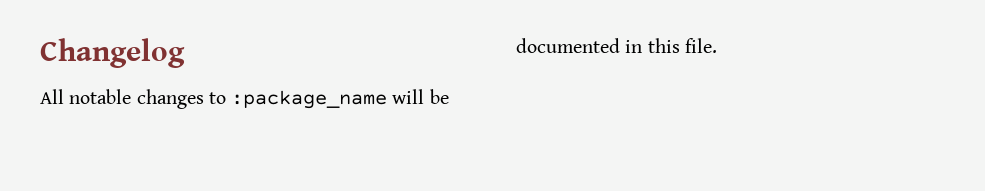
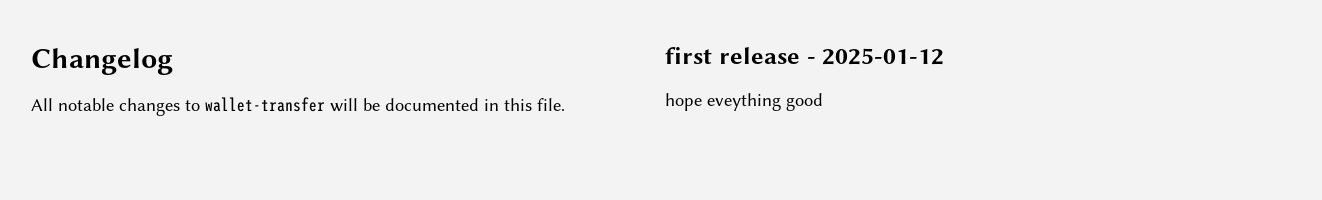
[231,90,388,109] :package_name -> [205,97,325,112] wallet-transfer
(717, 45) none -> [665,47,945,65] [665,93,823,111] // first release - 2025-01-12 // hope eveything good

